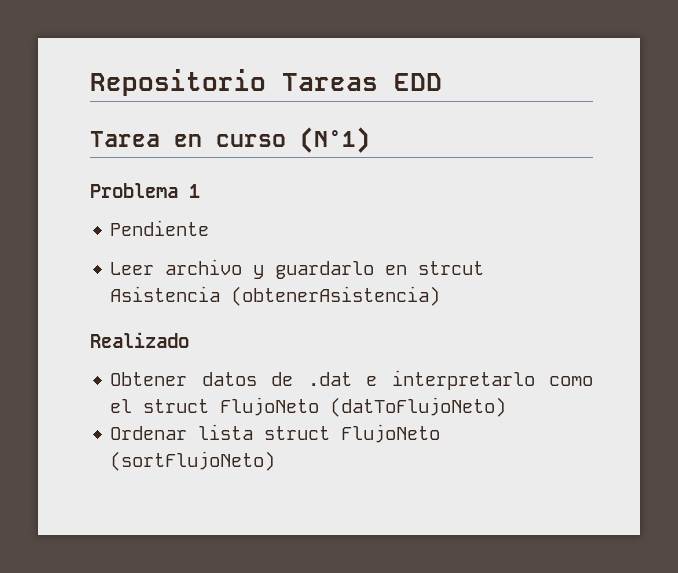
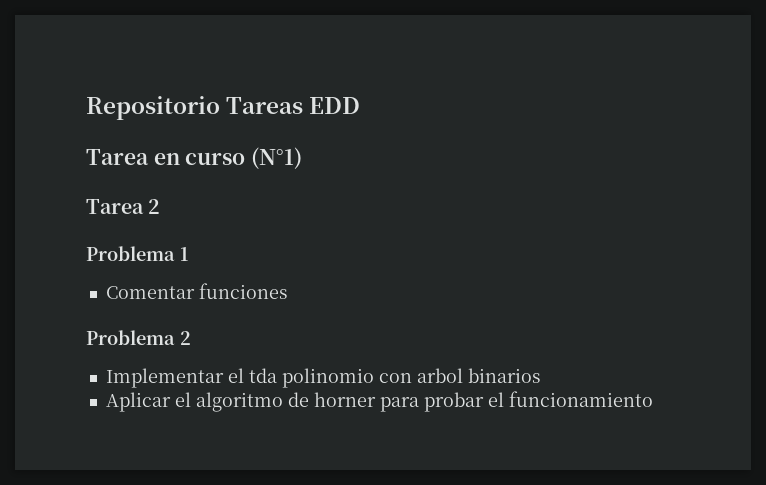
(370, 140) none -> [86,199,161,214] // Tarea 2
[110,220,210,236] [110,259,485,279] [110,286,441,306] [90,332,189,348] [110,370,593,390] [110,397,507,417] [110,424,441,443] [110,451,276,471] Pendiente // Leer archivo y guardarlo en strcut Asistencia (obtenerAsistencia) // Realizado // Obtener datos de .dat e interpretarlo como el struct FlujoNeto (datToFlujoNeto) // Ordenar lista struct FlujoNeto (sortFlujoNeto) -> [105,283,288,299] [86,330,191,345] [105,368,541,388] [105,391,653,412] Comentar funciones // Problema 2 // Implementar el tda polinomio con arbol binarios // Aplicar el algoritmo de horner para probar el funcionamiento

